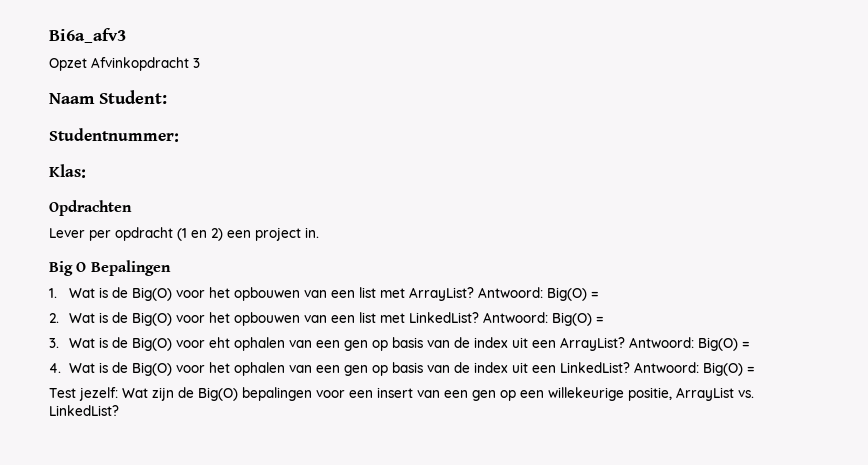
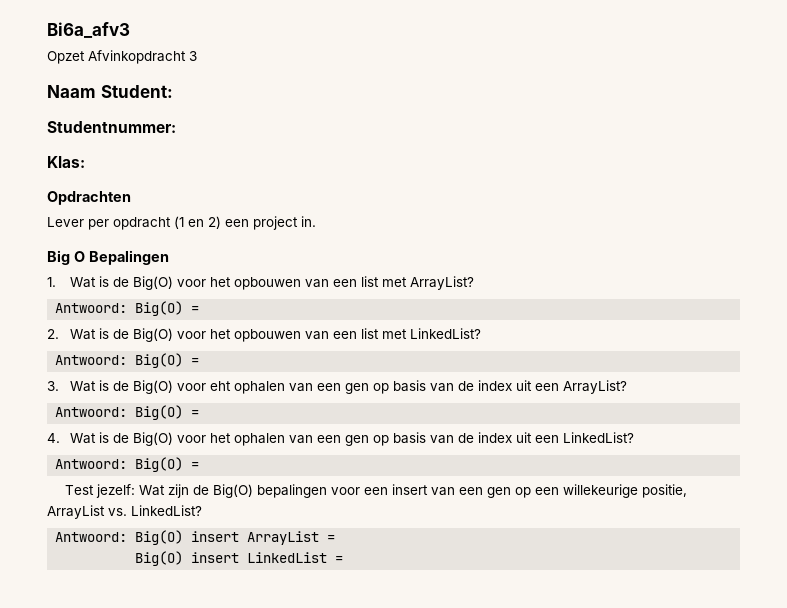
(475, 294) none -> (475, 283) //
(480, 317) none -> (482, 333) //
(626, 344) none -> (628, 387) //
(631, 367) none -> (635, 437) //
(119, 410) none -> [55,530,336,545] [135,551,344,566] // Antwoord: Big(O) insert ArrayList = // Big(O) insert LinkedList =

